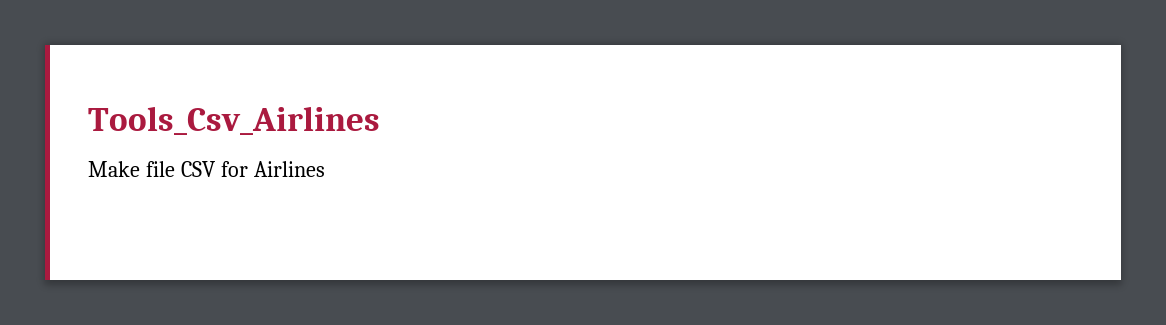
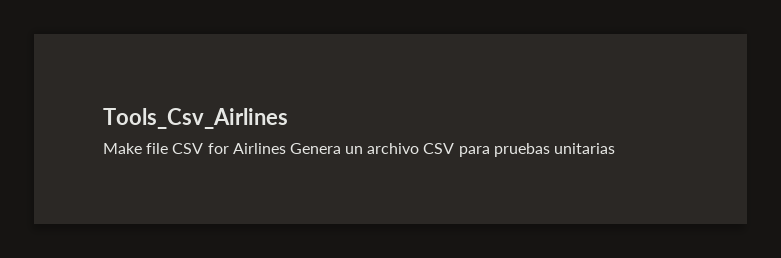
(325, 169) none -> [289,143,616,157] Genera un archivo CSV para pruebas unitarias

